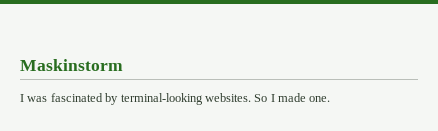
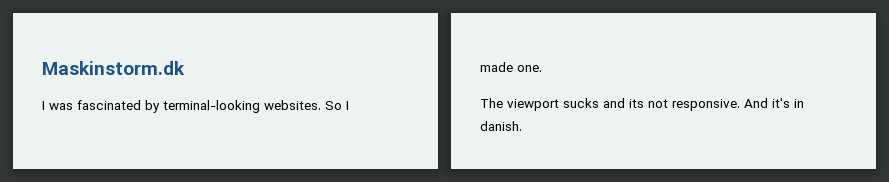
[20,59,123,71] Maskinstorm -> [42,61,185,75] Maskinstorm.dk
(331, 99) none -> [480,98,804,111] [480,121,522,131] // The viewport sucks and its not responsive. And it's in danish.

